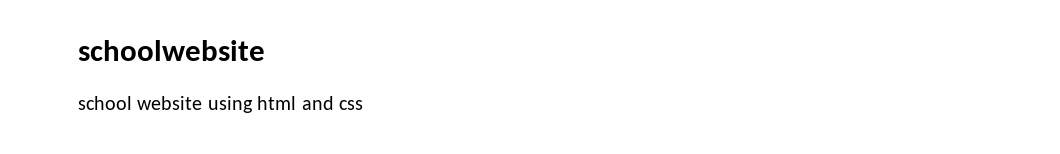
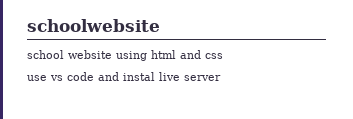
(363, 105) none -> [27,72,221,81] // use vs code and instal live server

